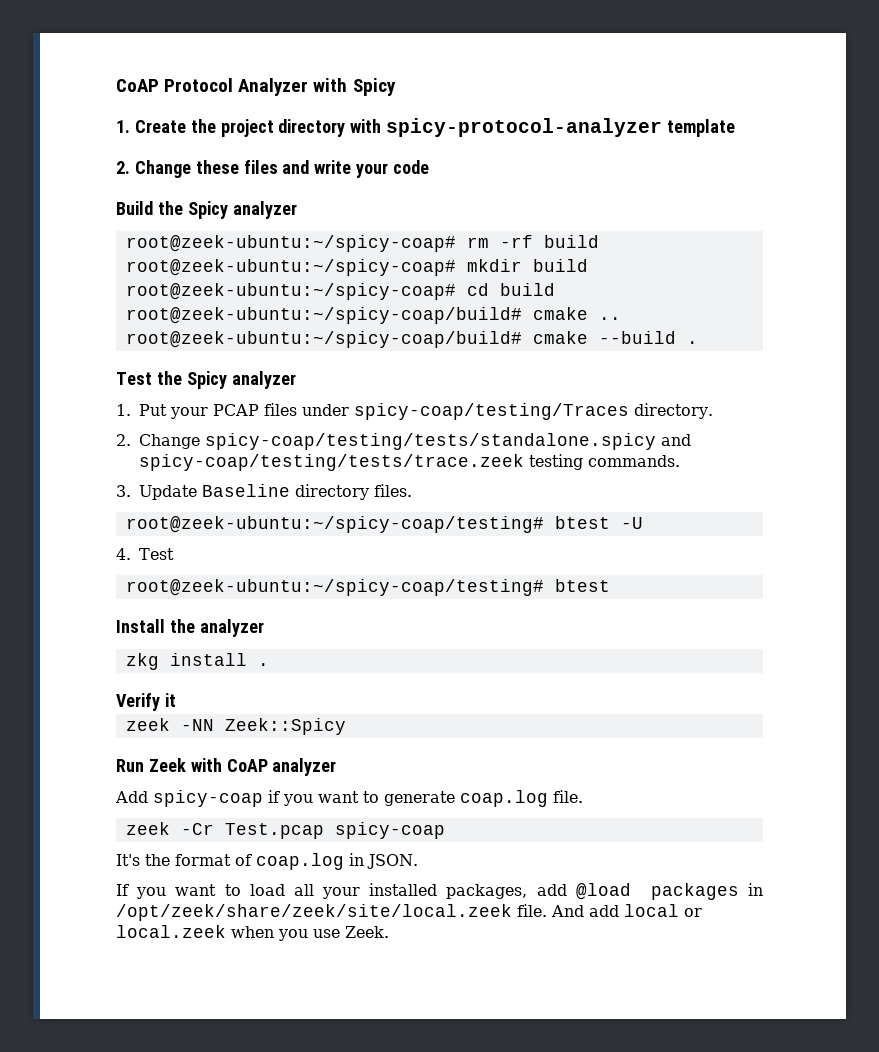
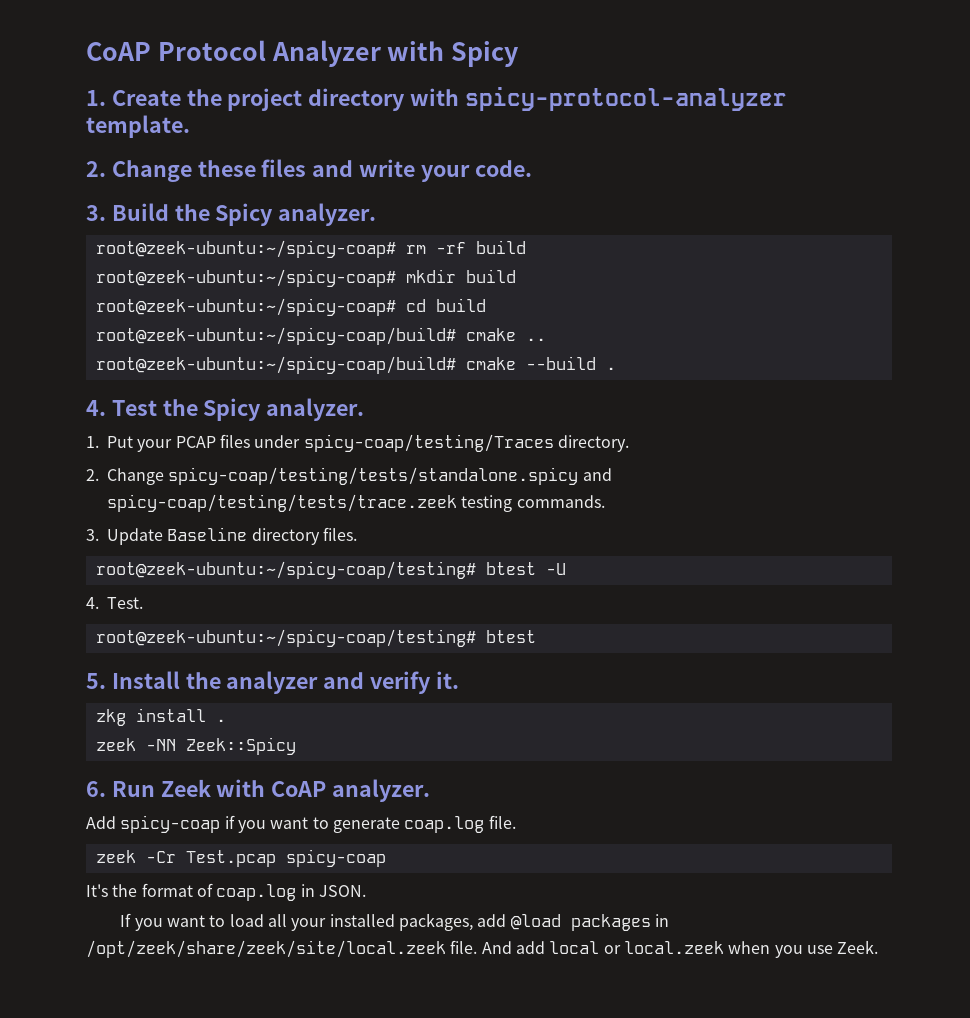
[667,119,736,137] template -> [86,115,190,138] template.
[393,160,430,174] code // -> [474,160,532,177] [86,205,106,221] code. // 3.
[232,201,297,219] analyzer -> [278,203,377,226] analyzer.
(698, 342) none -> [86,400,106,416] 4.
[231,371,296,389] analyzer -> [266,398,365,421] analyzer.
[139,548,174,560] Test -> [107,597,143,609] Test.
(610, 585) none -> [86,673,106,689] 5.
(264, 628) none -> [323,671,459,694] and verify it.
[116,693,176,711] // Verify it -> (226, 720) none
(346, 726) none -> [86,781,106,797] 6.
[272,758,337,776] analyzer -> [332,779,431,802] analyzer.

